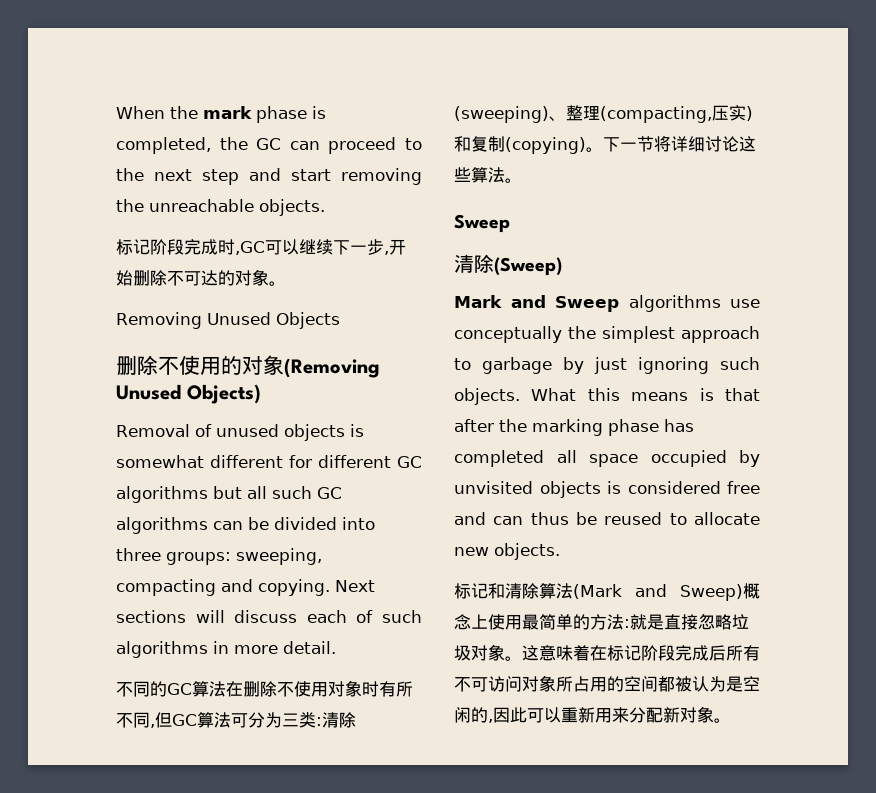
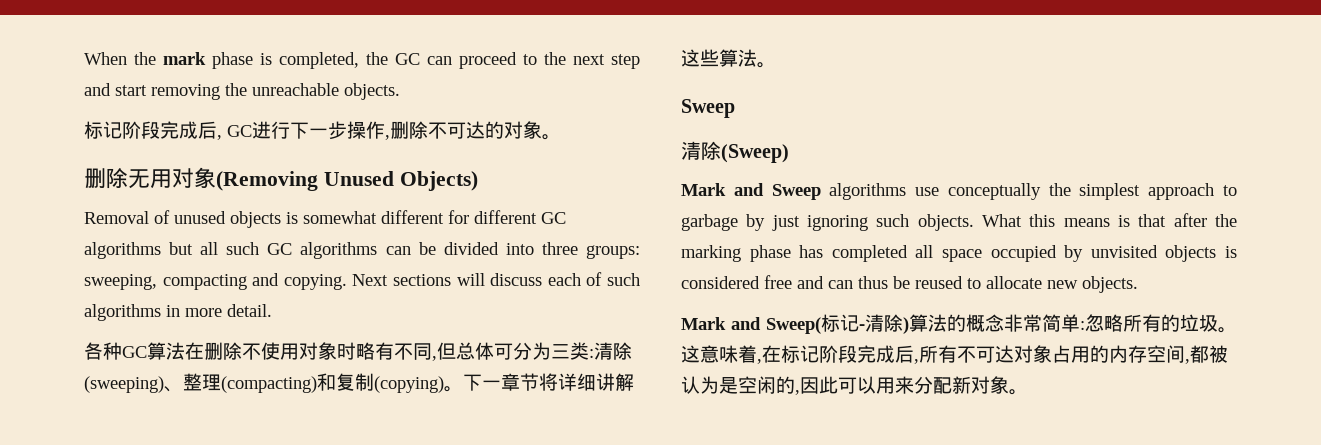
[218,239,406,255] [116,270,133,286] 时,GC可以继续下一步,开始 -> [198,121,390,140] 后, GC进行下一步操作,
[116,312,340,329] [116,355,242,375] // Removing Unused Objects // 删除不使用的 -> [84,168,172,189] // 删除无用
[116,681,167,697] 不同的 -> [84,342,122,360] 各种
[379,681,413,697] 有所 -> [356,342,394,360] 略有
[172,712,231,728] GC算法 -> [456,342,494,360] 总体
[600,105,753,123] (compacting,压实) -> [221,376,317,393] (compacting)
(637, 146) none -> [501,373,520,391] 章
[705,136,739,152] 讨论 -> [596,373,634,391] 讲解
[454,583,760,601] [454,613,749,630] [454,644,505,661] 标记和清除算法(Mark and Sweep)概念上使用最简单的方法:就是直接忽略垃圾对象 -> [681,314,1218,334] Mark and Sweep(标记-清除)算法的概念非常简单:忽略所有的垃圾
(590, 653) none -> [757,359,762,364] ,
(726, 653) none -> [914,359,919,364] ,
[488,675,658,692] 访问对象所占用的空间 -> [995,345,1190,364] 达对象占用的内存空间,
[561,707,595,723] 重新 -> (876, 385) none

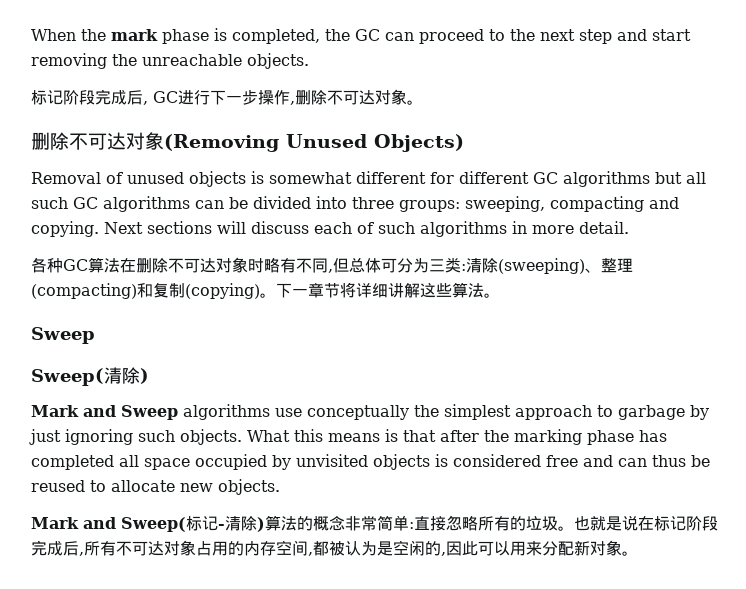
[485,121,504,139] 的 -> (375, 97) none
[128,169,172,189] 无用 -> [69,132,126,150] 不可达
[261,342,299,360] 使用 -> [184,258,216,273] 可达
[681,141,789,163] 清除(Sweep) -> [31,367,149,386] Sweep(清除)
(1085, 325) none -> [414,516,446,531] 直接
[681,345,762,364] 这意味着, -> [574,515,638,531] 也就是说

